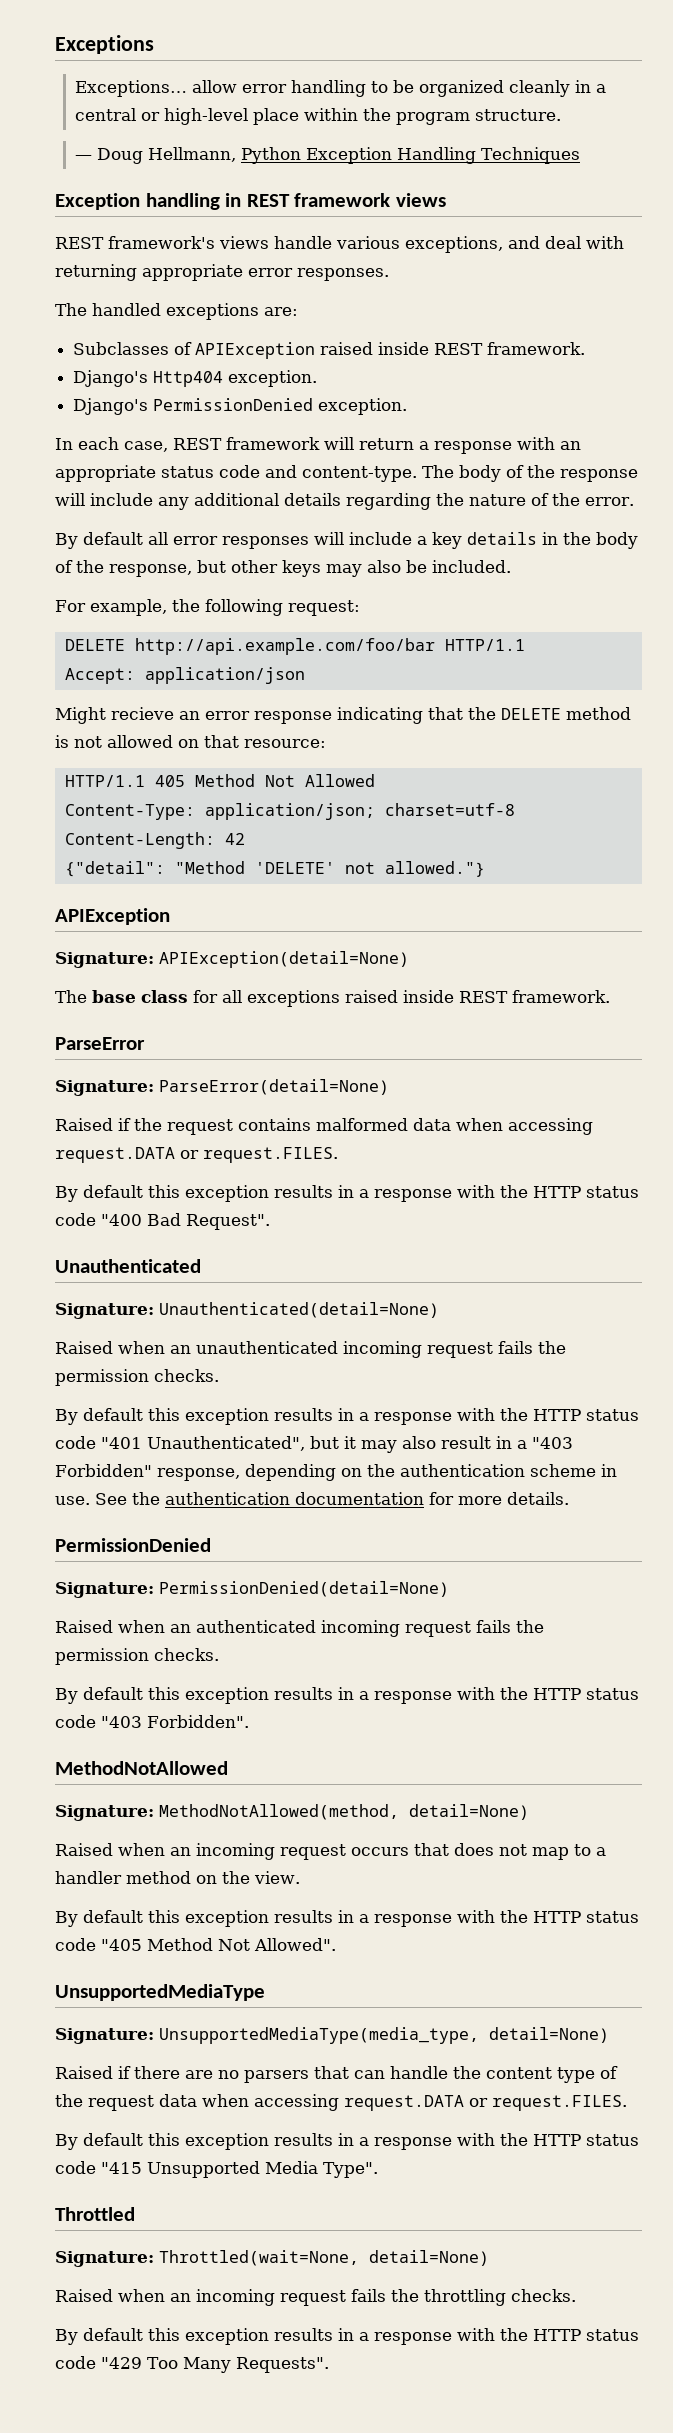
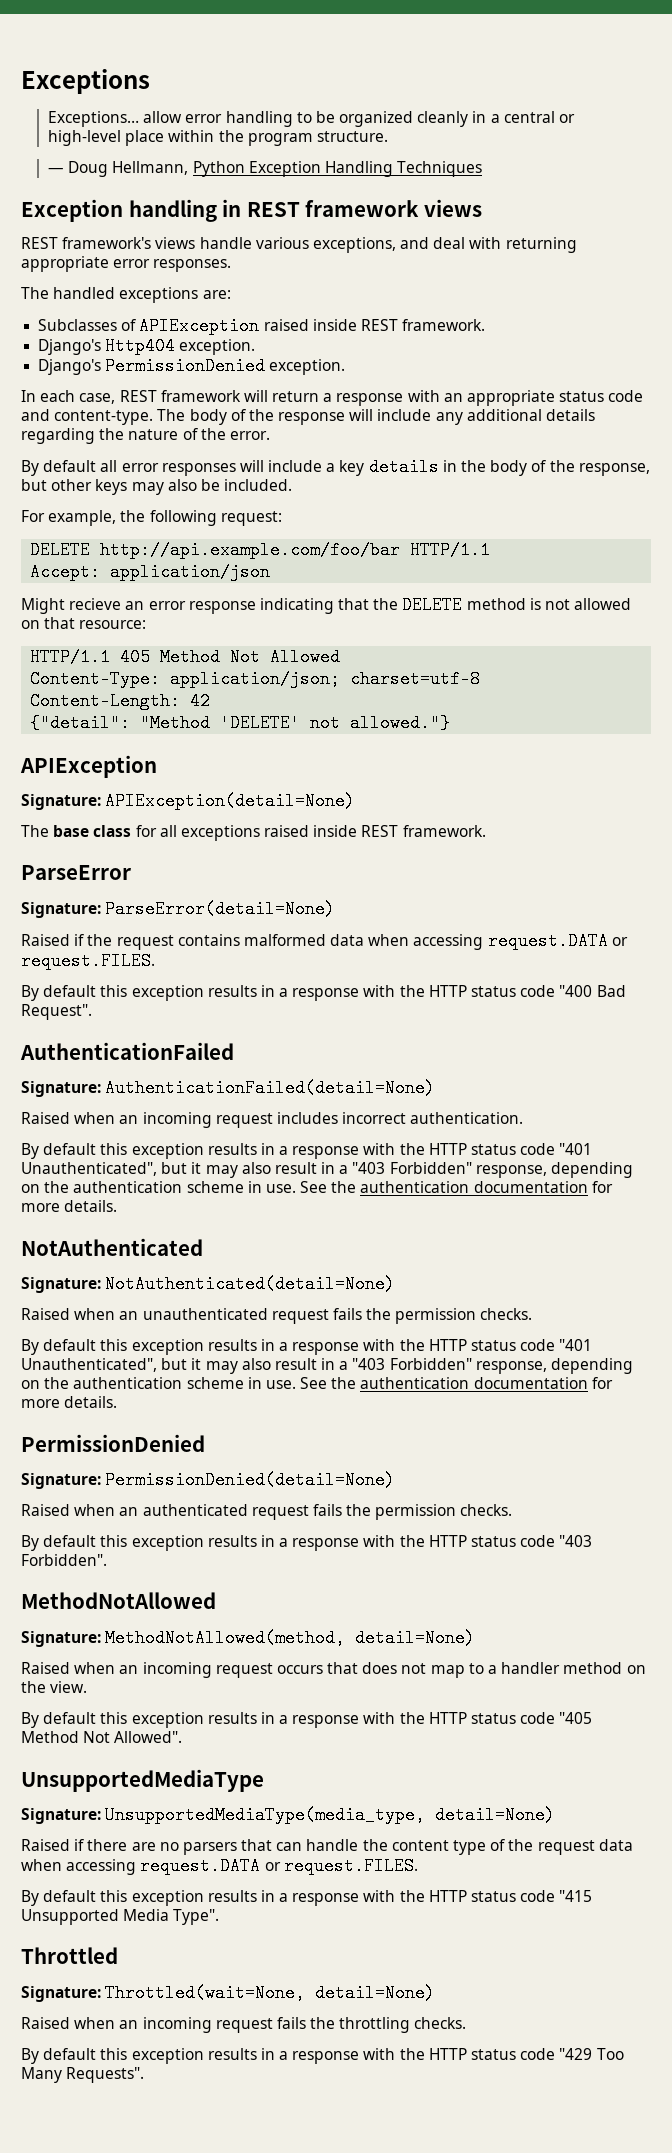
[55,1259,201,1273] [55,1302,439,1319] Unauthenticated // Signature: Unauthenticated(detail=None) -> [20,1042,234,1060] [21,1079,436,1097] [21,1112,524,1128] [21,1143,593,1159] [21,1162,634,1178] [21,1181,613,1193] [21,1200,118,1212] [21,1238,203,1256] [21,1275,396,1293] AuthenticationFailed // Signature: AuthenticationFailed(detail=None) // Raised when an incoming request includes incorrect authentication. // By default this exception results in a response with the HTTP status code "401 Unauthenticated", but it may also result in a "403 Forbidden" response, depending on the authentication scheme in use. See the authentication documentation for more details. // NotAuthenticated // Signature: NotAuthenticated(detail=None)
[343,1341,422,1358] incoming -> (268, 1314) none
[321,1620,400,1637] incoming -> (248, 1510) none

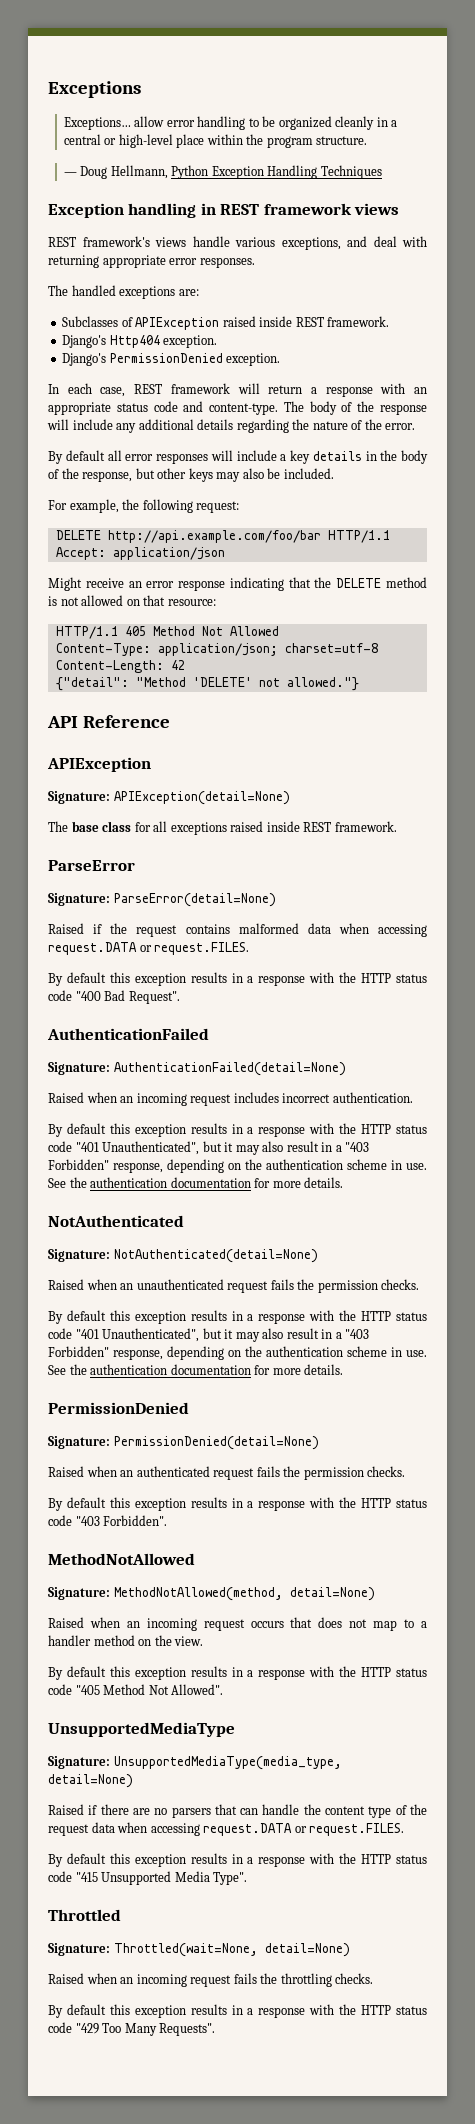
[69,598,122,610] recieve -> [85,578,124,588] receive
(451, 723) none -> [47,715,170,728] // API Reference

